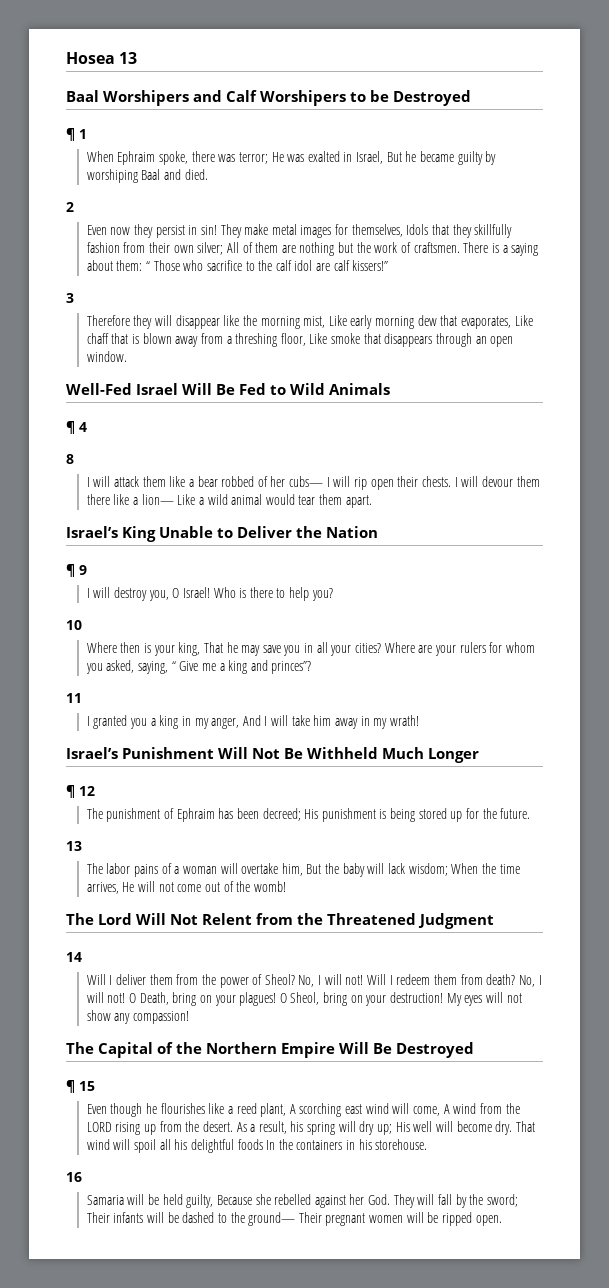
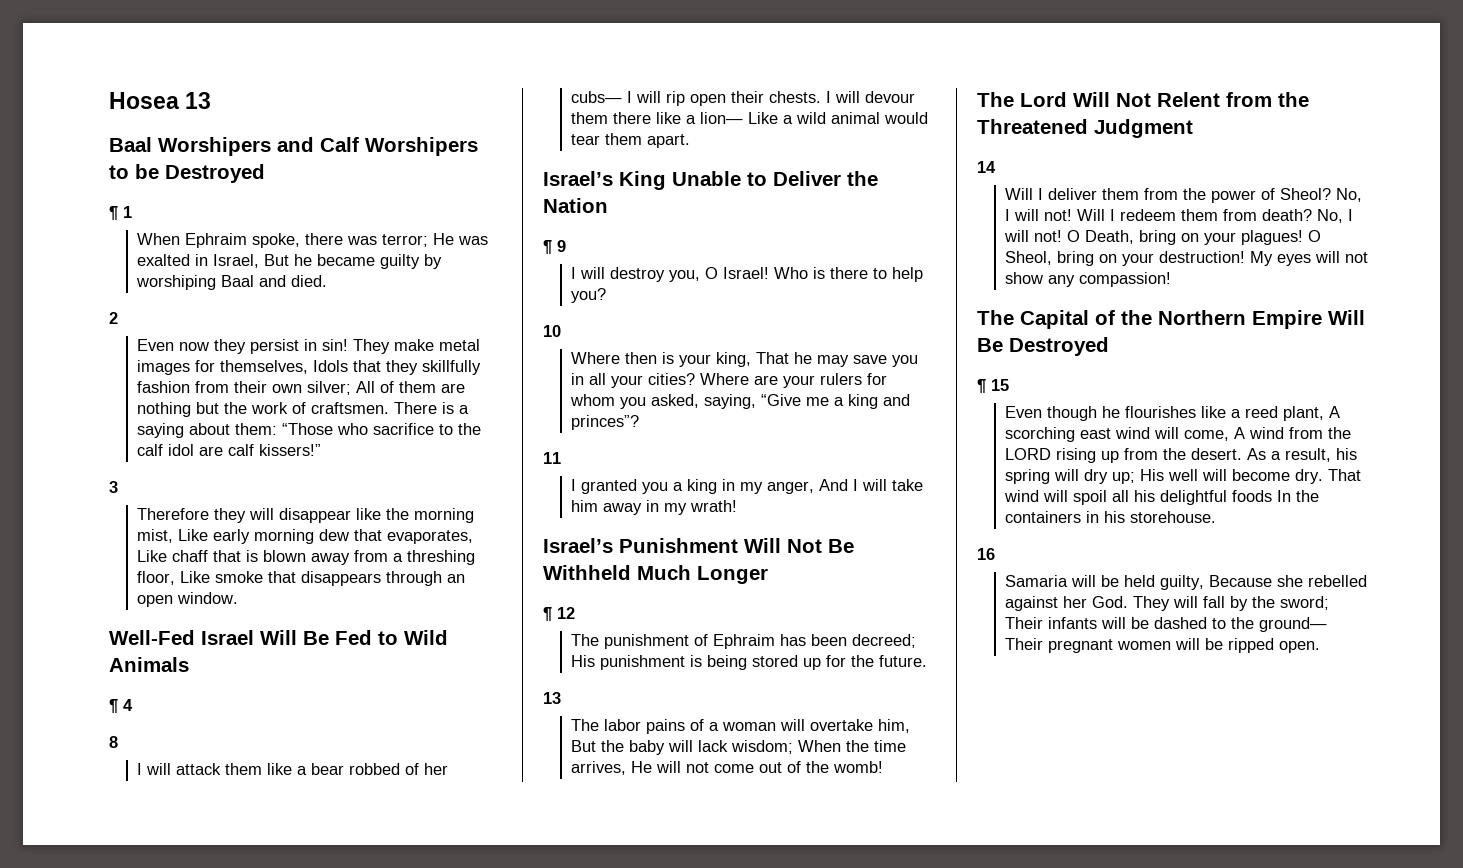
[145,260,180,271] “ Those -> [282,423,334,435] “Those
[171,661,199,671] “ Give -> [761,394,802,406] “Give

